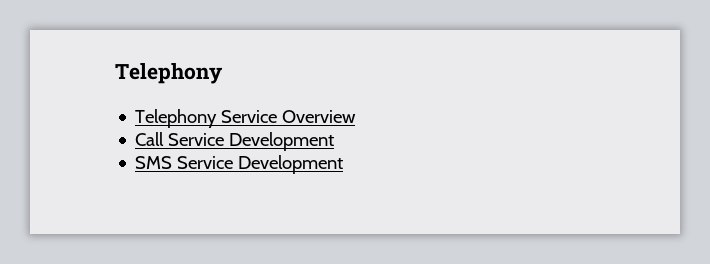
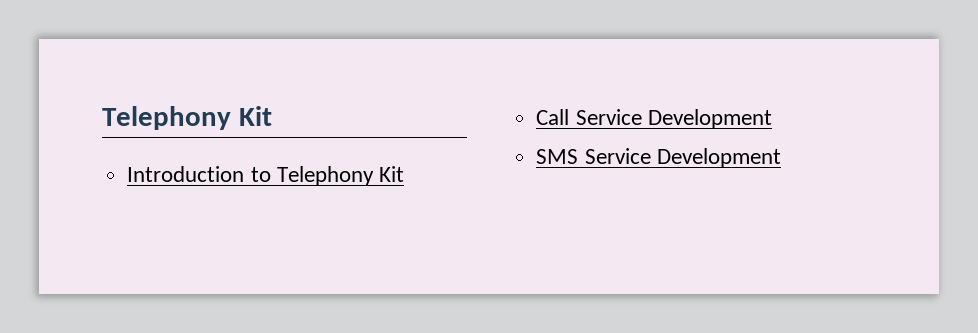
[115,63,223,84] [135,109,357,128] Telephony // Telephony Service Overview -> [102,106,272,130] [127,166,404,186] Telephony Kit // Introduction to Telephony Kit

